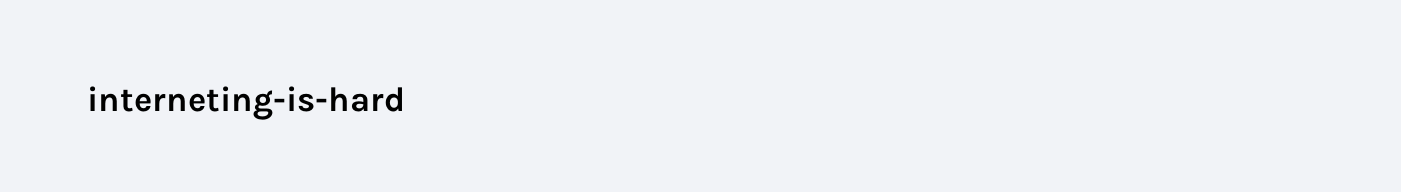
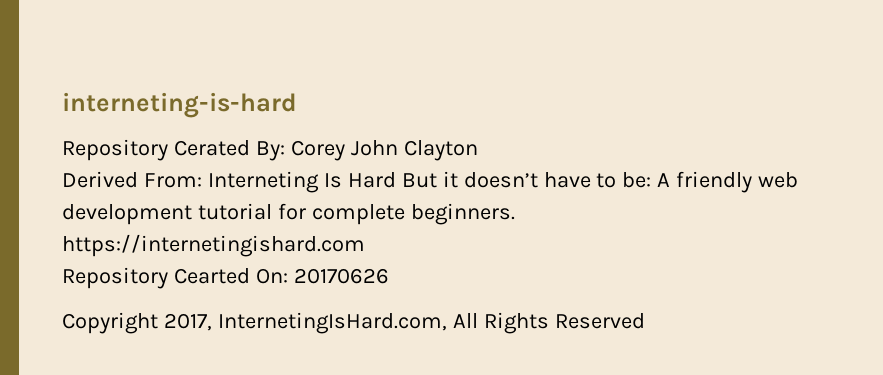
(405, 103) none -> [62,139,478,161] [62,171,799,193] [62,203,515,225] [62,234,365,257] [62,267,389,289] [62,312,645,334] // Repository Cerated By: Corey John Clayton // Derived From: Interneting Is Hard But it doesn’t have to be: A friendly web development tutorial for complete beginners. https://internetingishard.com // Repository Cearted On: 20170626 // Copyright 2017, InternetingIsHard.com, All Rights Reserved

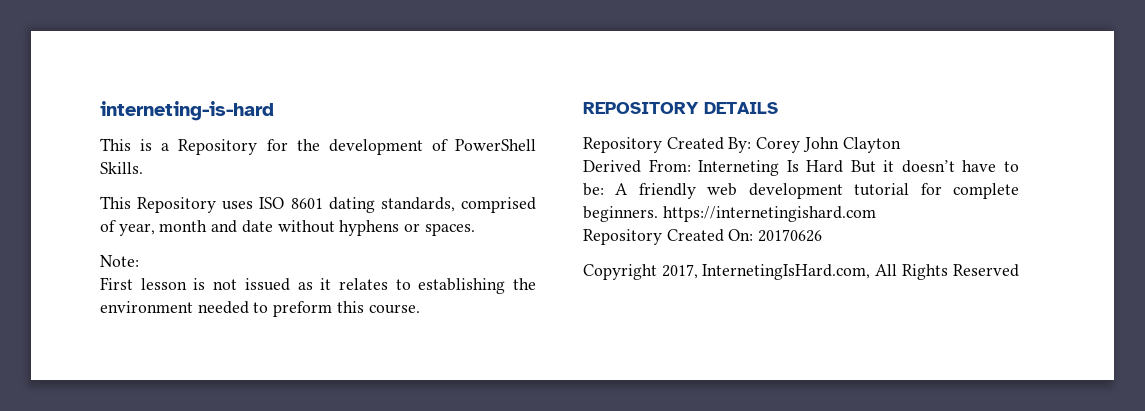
[62,139,250,161] Repository Cerated -> [100,138,536,155] [100,162,143,174] [100,196,536,213] [100,220,475,236] [100,255,139,267] [100,277,536,294] [100,301,420,317] [583,102,778,114] [583,137,724,153] This is a Repository for the development of PowerShell Skills. // This Repository uses ISO 8601 dating standards, comprised of year, month and date without hyphens or spaces. // Note: // First lesson is not issued as it relates to establishing the environment needed to preform this course. // REPOSITORY DETAILS // Repository Created
[173,268,250,284] Cearted -> [666,229,724,242] Created

